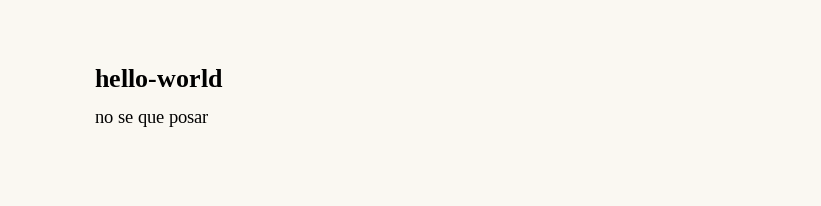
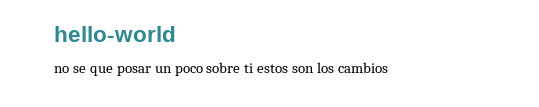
(208, 120) none -> [154,62,389,76] un poco sobre ti estos son los cambios

